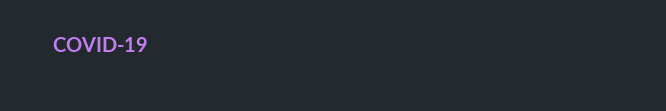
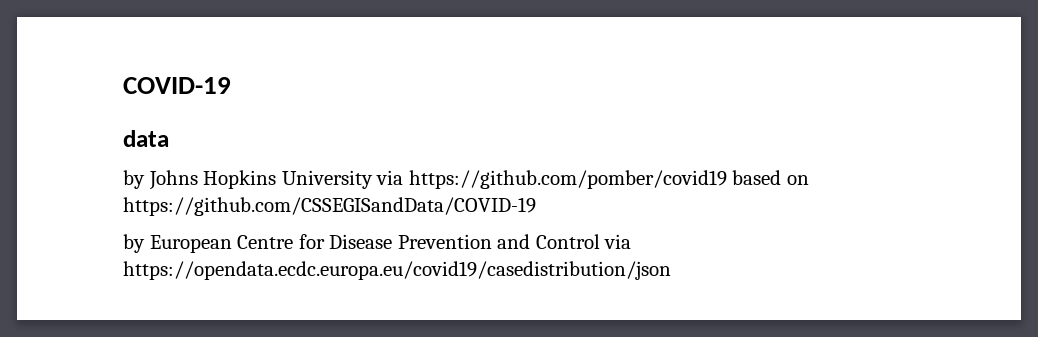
(148, 44) none -> [123,130,169,147] [123,170,809,190] [123,197,536,216] [123,234,632,253] [123,261,671,280] // data // by Johns Hopkins University via https://github.com/pomber/covid19 based on https://github.com/CSSEGISandData/COVID-19 // by European Centre for Disease Prevention and Control via https://opendata.ecdc.europa.eu/covid19/casedistribution/json

